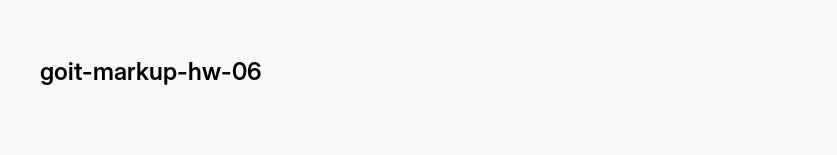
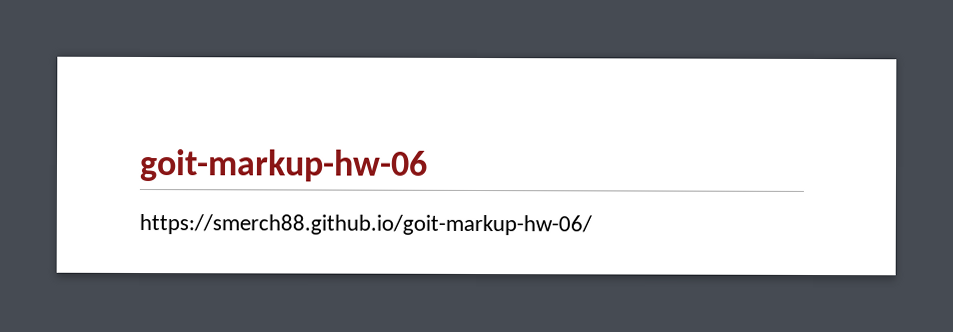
(262, 73) none -> [139,214,592,236] // https://smerch88.github.io/goit-markup-hw-06/

